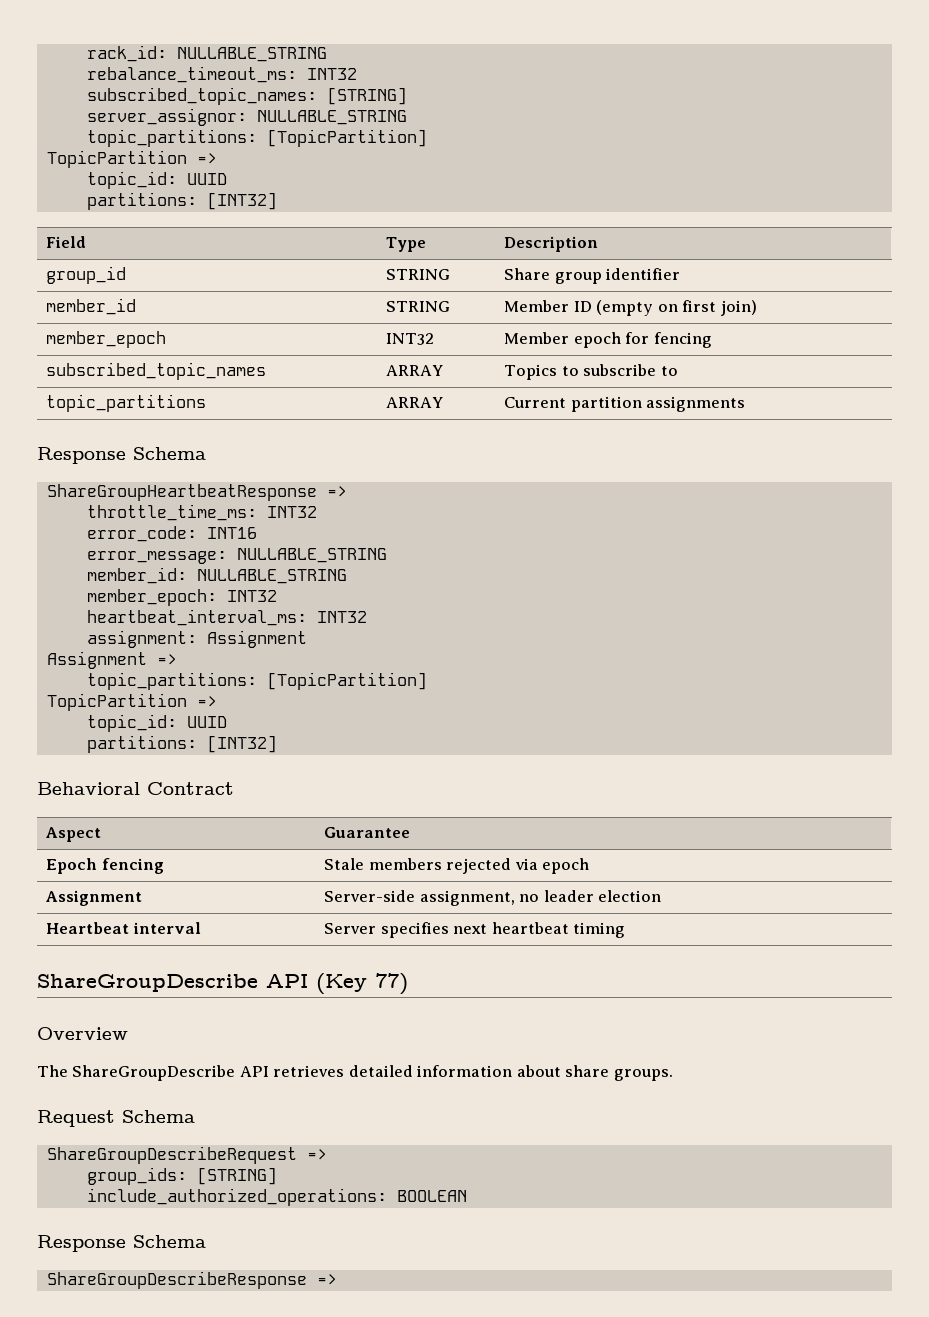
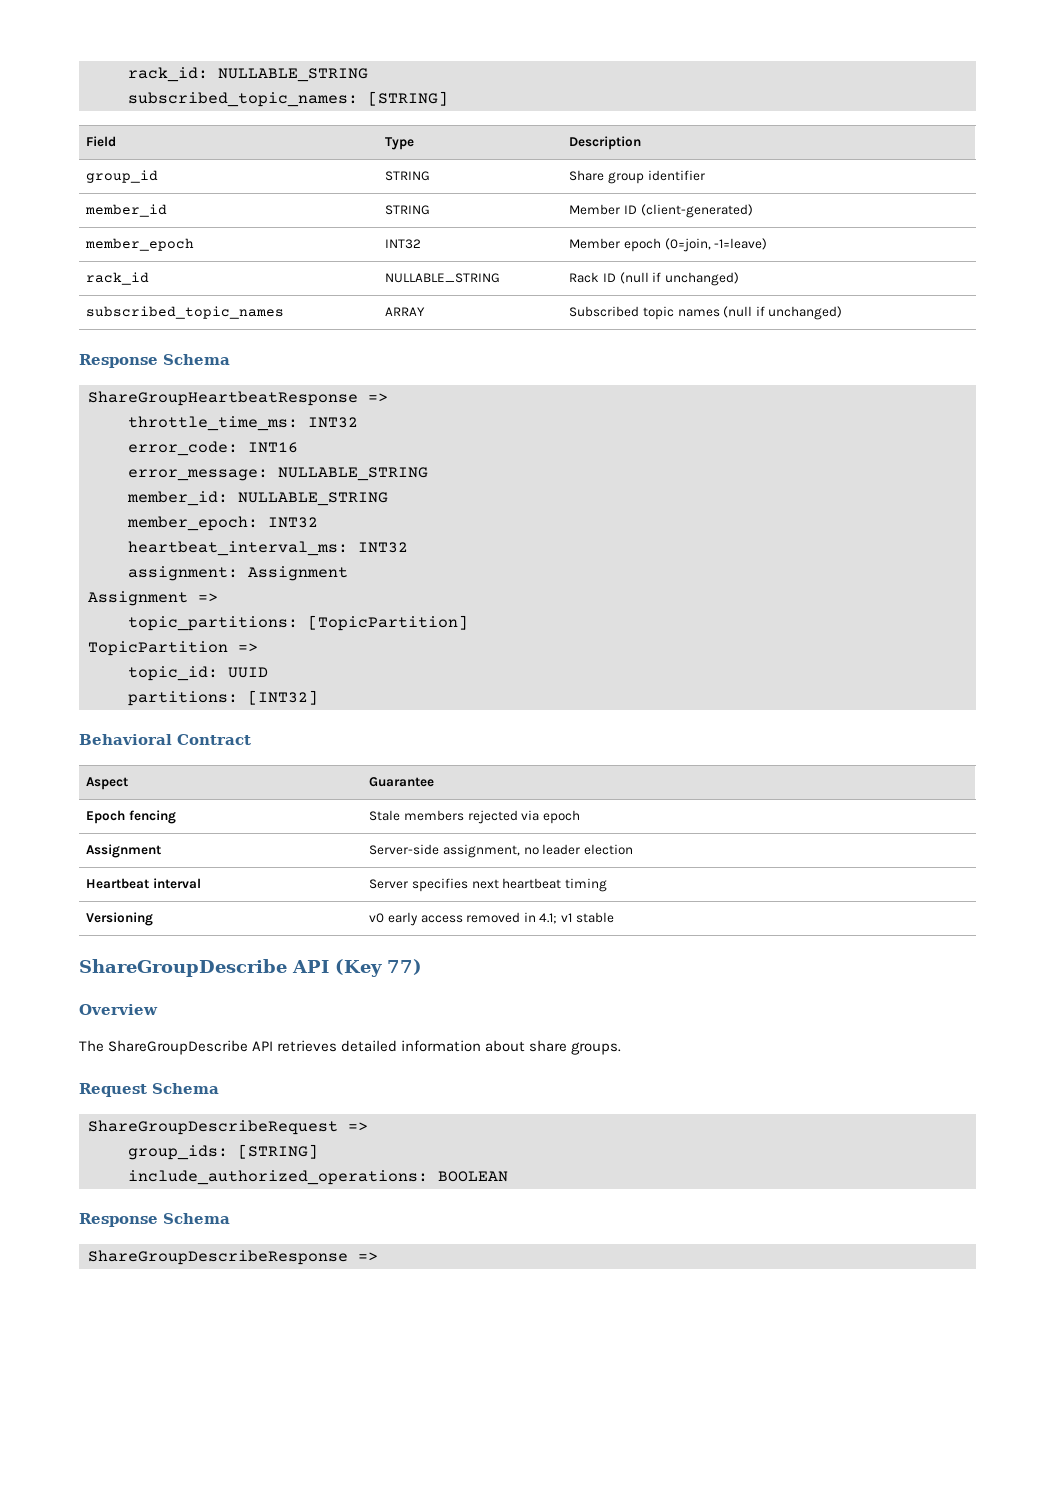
[86,66,357,83] // rebalance_timeout_ms: INT32 -> (368, 75) none
[86,108,407,126] [86,129,427,147] [46,150,217,168] [86,171,227,189] [86,192,277,210] // server_assignor: NULLABLE_STRING // topic_partitions: [TopicPartition] // TopicPartition => // topic_id: UUID // partitions: [INT32] -> (448, 98) none
[596,300,757,316] (empty on first join) -> [640,204,753,218] (client-generated)
[625,332,712,348] [46,362,267,380] [386,365,444,376] [504,364,678,380] [46,394,207,412] [386,397,444,408] [504,396,746,412] for fencing // subscribed_topic_names | ARRAY | Topics to subscribe to // topic_partitions | ARRAY | Current partition assignments -> [664,238,768,252] [86,272,150,285] [385,273,501,283] [569,272,739,286] [86,306,285,319] [385,307,426,316] [569,306,843,320] (0=join, -1=leave) // rack_id | NULLABLE_STRING | Rack ID (null if unchanged) // subscribed_topic_names | ARRAY | Subscribed topic names (null if unchanged)
(626, 930) none -> [86,912,154,926] [369,912,614,926] // Versioning | v0 early access removed in 4.1; v1 stable

